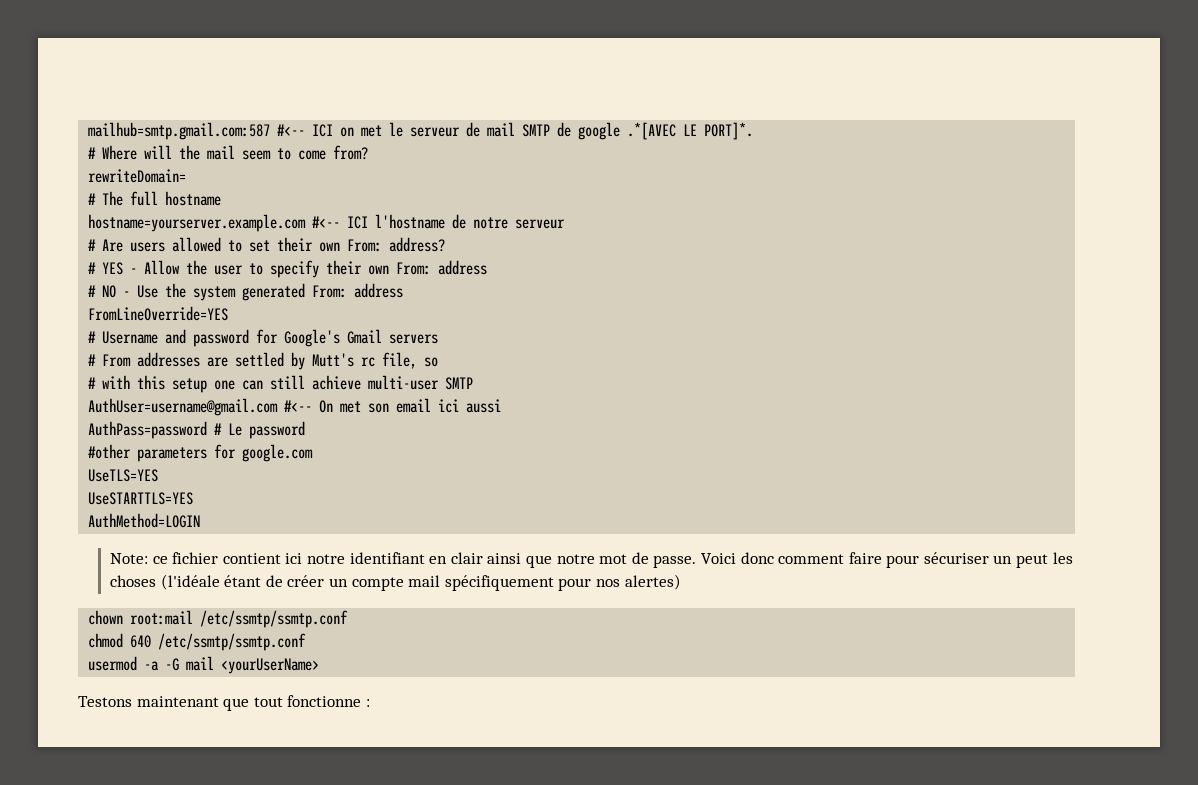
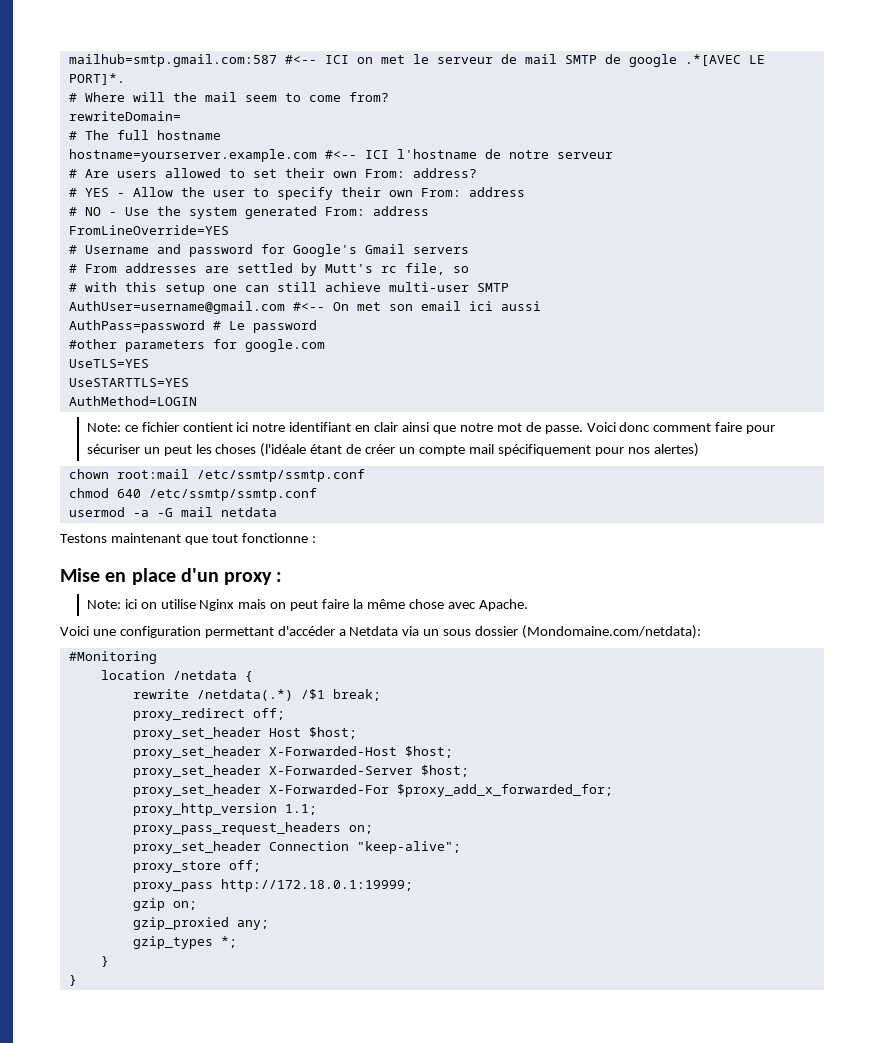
[221,658,320,674] <yourUserName> -> [220,507,277,517] netdata
(370, 703) none -> [60,568,283,585] [86,599,528,611] [60,625,702,639] [68,651,157,664] [100,670,253,682] [132,689,381,701] [132,708,285,721] [132,727,357,740] [132,746,453,759] [132,765,469,778] [132,784,613,797] [132,803,317,816] [132,822,373,835] [132,841,461,854] [132,860,261,873] [132,879,413,892] [132,898,197,911] [132,917,269,930] [132,936,237,949] [100,956,109,967] [68,975,77,986] // Mise en place d'un proxy : // Note: ici on utilise Nginx mais on peut faire la même chose avec Apache. // Voici une configuration permettant d'accéder a Netdata via un sous dossier (Mondomaine.com/netdata): // #Monitoring // location /netdata { // rewrite /netdata(.*) /$1 break; // proxy_redirect off; // proxy_set_header Host $host; // proxy_set_header X-Forwarded-Host $host; // proxy_set_header X-Forwarded-Server $host; // proxy_set_header X-Forwarded-For $proxy_add_x_forwarded_for; // proxy_http_version 1.1; // proxy_pass_request_headers on; // proxy_set_header Connection "keep-alive"; // proxy_store off; // proxy_pass http://172.18.0.1:19999; // gzip on; // gzip_proxied any; // gzip_types *; // } // }

